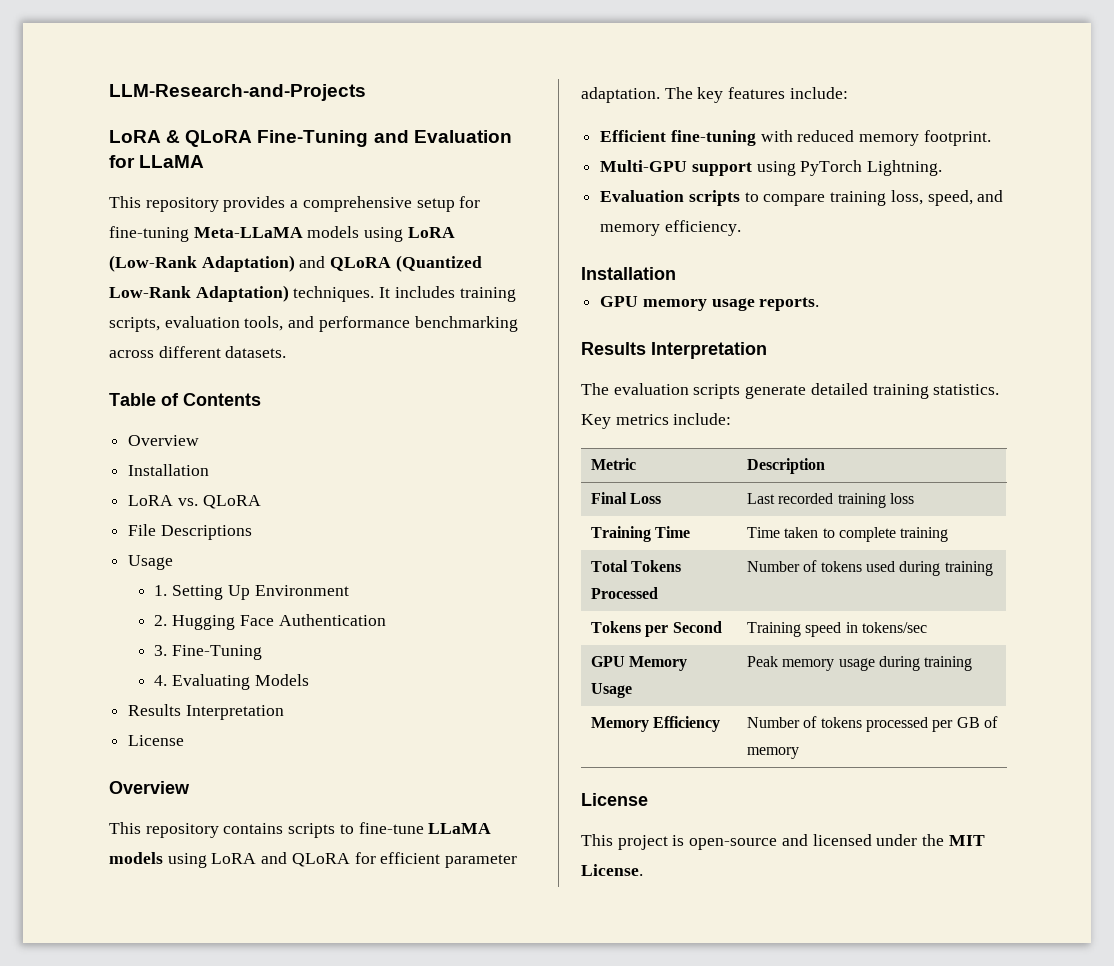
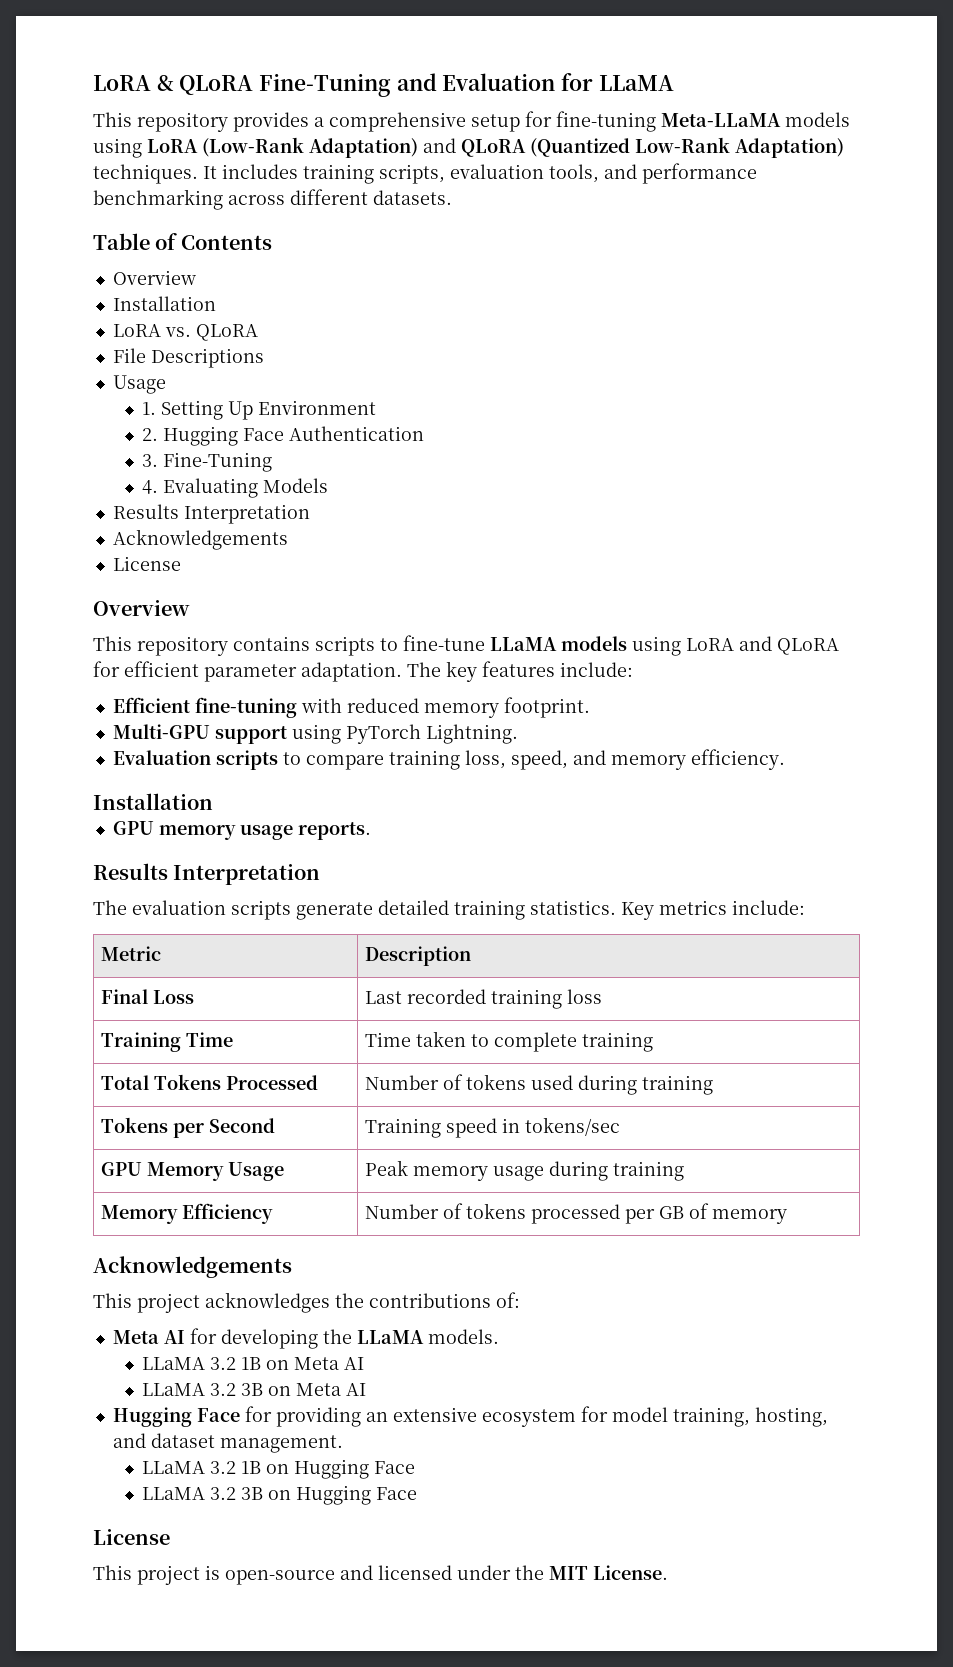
[109,84,366,101] LLM-Research-and-Projects // -> (93, 83) none
(284, 712) none -> [112,529,288,550] // Acknowledgements
(800, 753) none -> [93,1256,292,1278] [93,1292,520,1313] [112,1328,499,1349] [141,1357,364,1370] [141,1383,366,1396] [112,1406,828,1427] [112,1433,343,1453] [141,1459,415,1479] [141,1485,417,1505] // Acknowledgements // This project acknowledges the contributions of: // Meta AI for developing the LLaMA models. // LLaMA 3.2 1B on Meta AI // LLaMA 3.2 3B on Meta AI // Hugging Face for providing an extensive ecosystem for model training, hosting, and dataset management. // LLaMA 3.2 1B on Hugging Face // LLaMA 3.2 3B on Hugging Face

